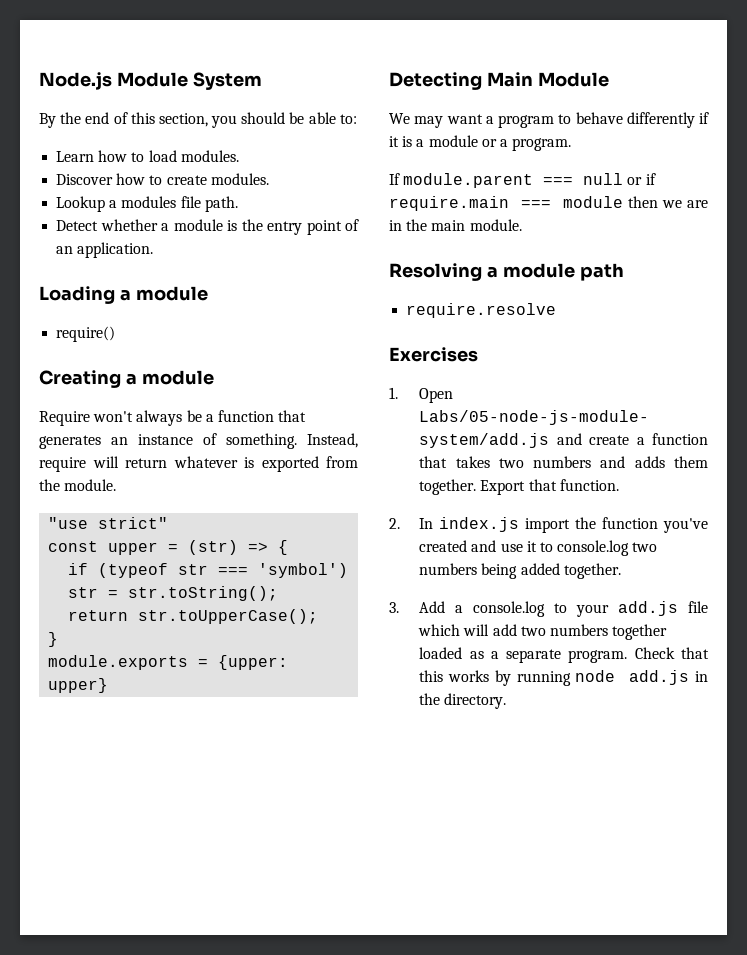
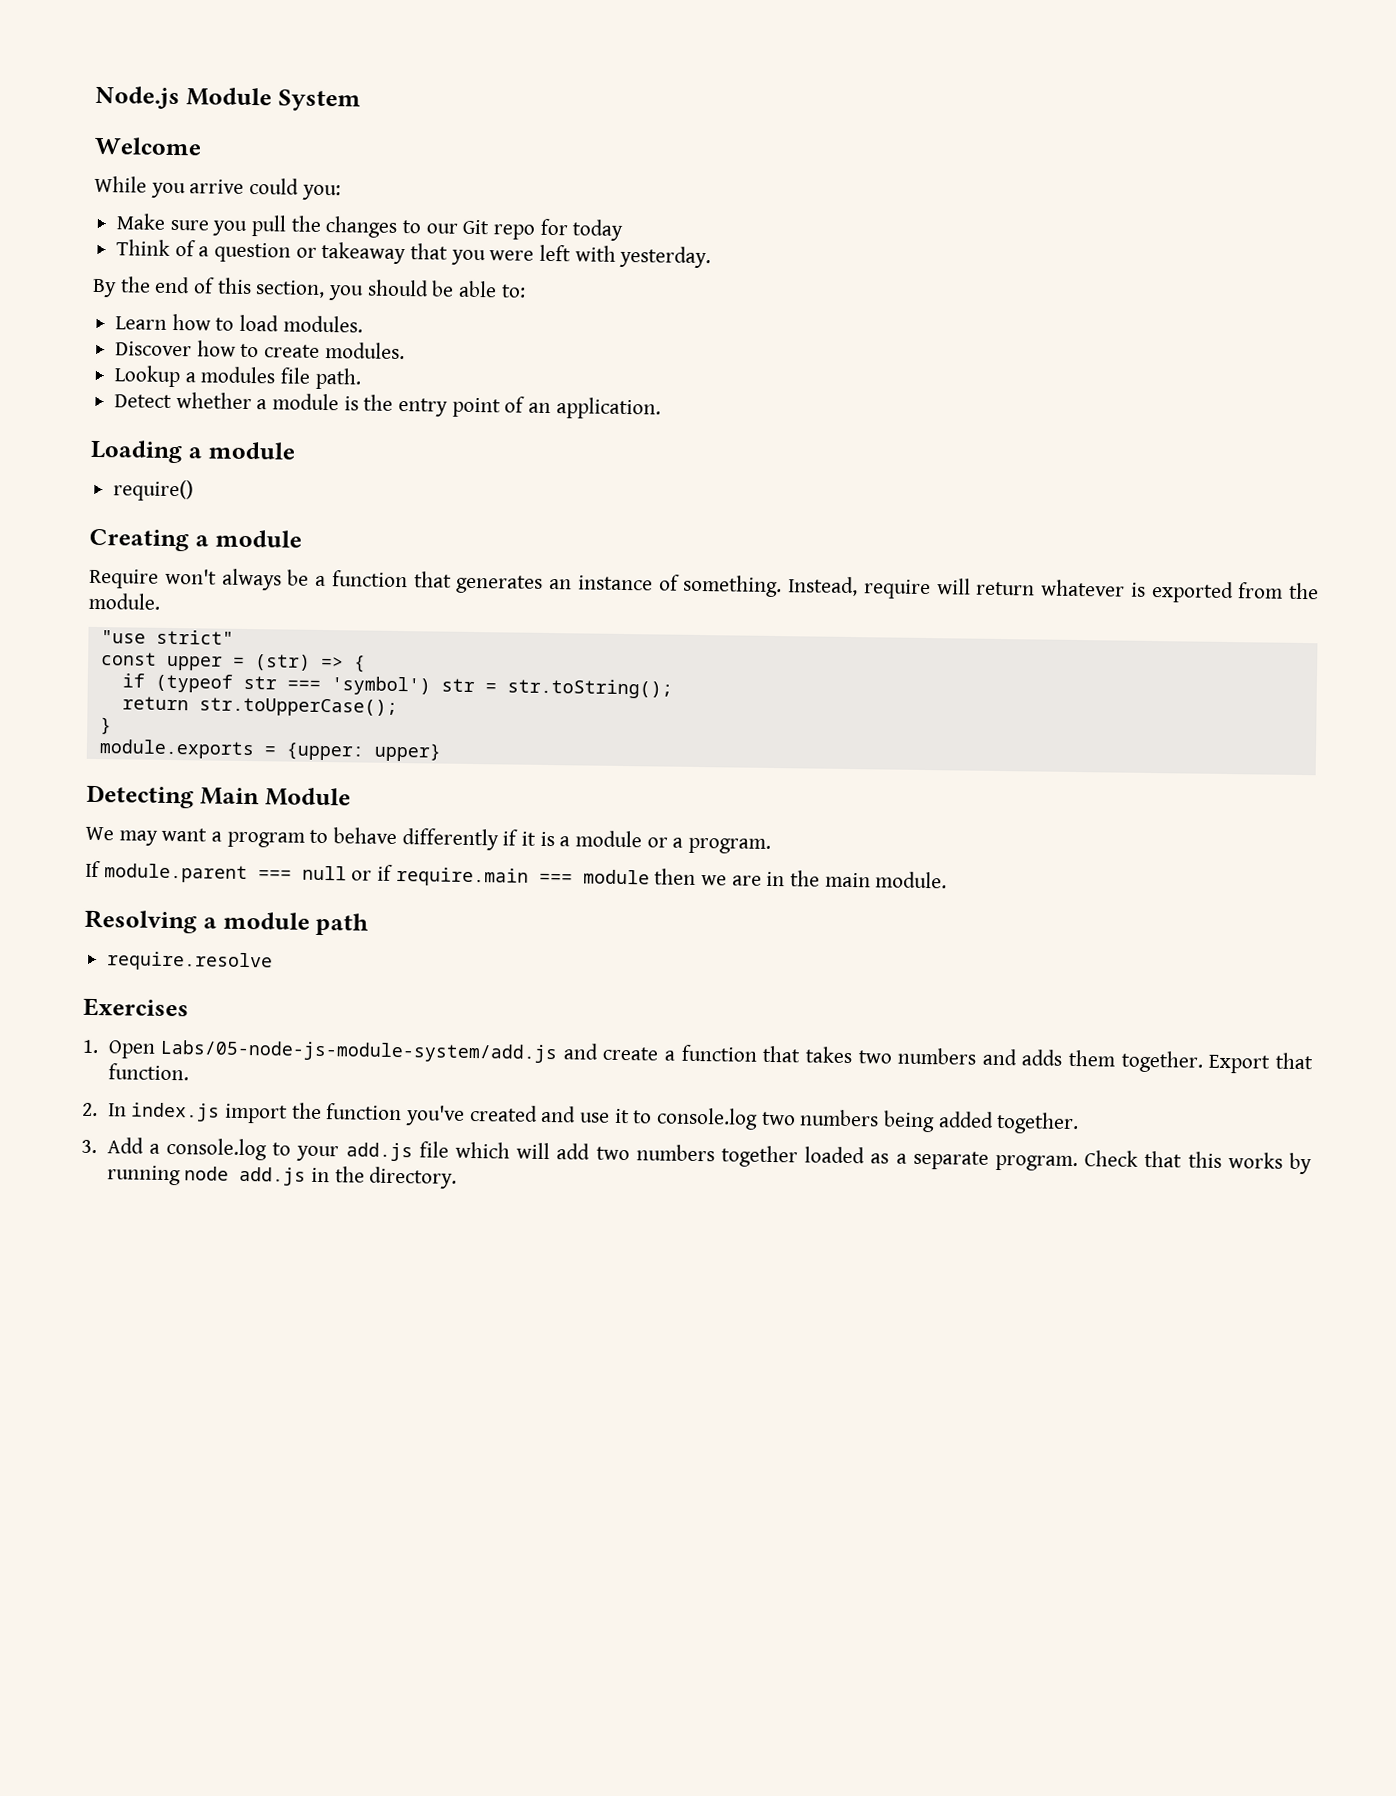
(262, 81) none -> [94,136,202,156] [94,175,341,201] [116,213,624,241] [116,239,712,269] // Welcome // While you arrive could you: // Make sure you pull the changes to our Git repo for today // Think of a question or takeaway that you were left with yesterday.

